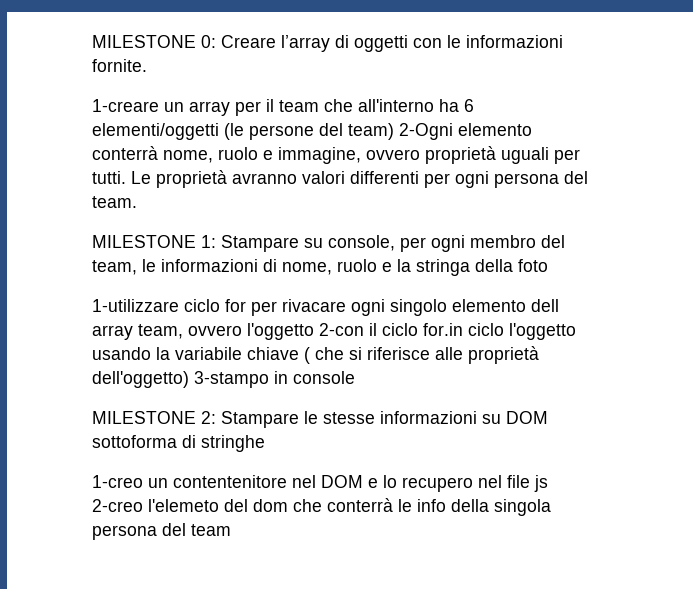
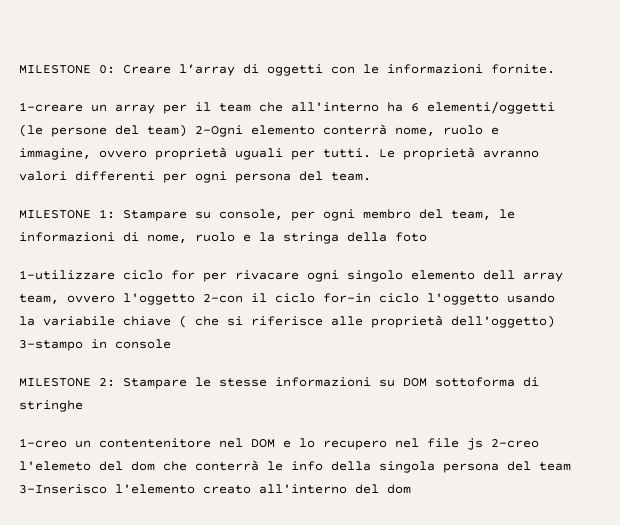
[423,323,463,336] for.in -> [323,293,371,303] for-in
(231, 530) none -> [19,484,411,494] 3-Inserisco l'elemento creato all'interno del dom

